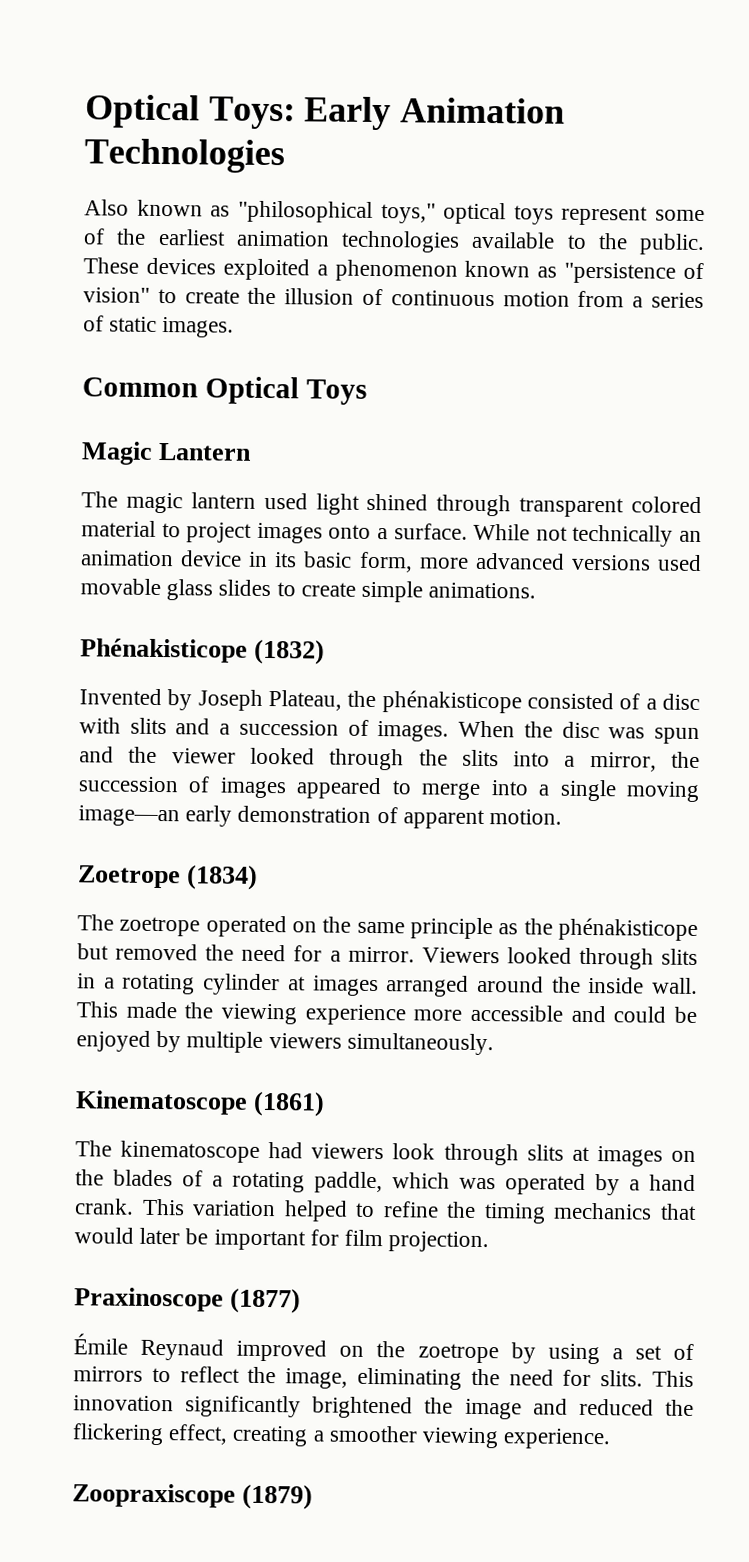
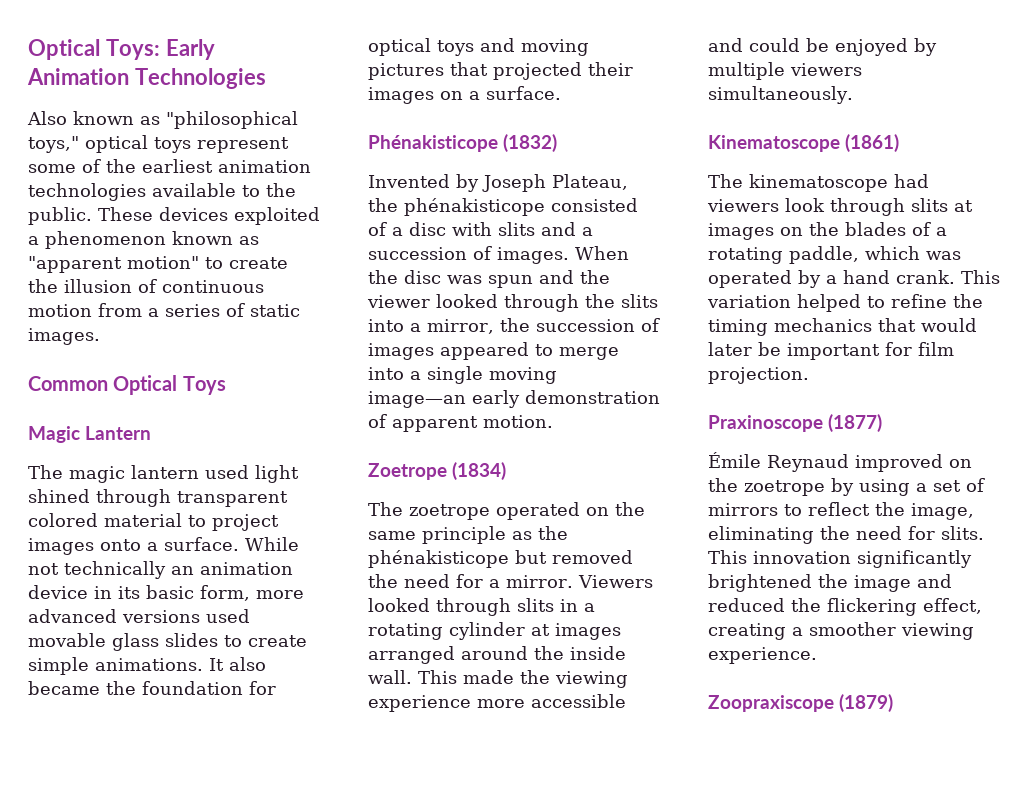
[564,262,704,284] [83,287,150,303] "persistence of vision" -> [28,256,199,273] "apparent motion"
(537, 590) none -> [209,657,266,671] [28,681,276,695] [368,38,589,56] [368,62,633,80] [368,86,561,104] It also became the foundation for optical toys and moving pictures that projected their images on a surface.

